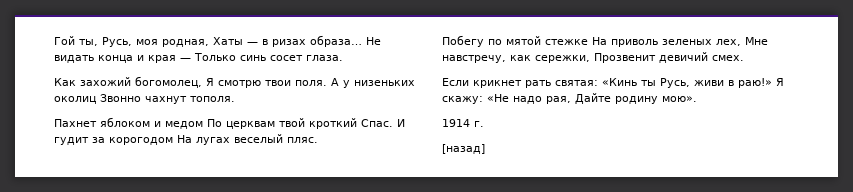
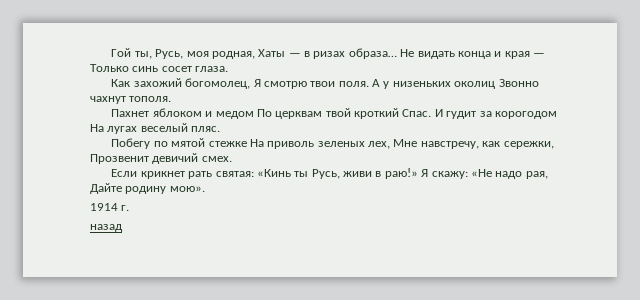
[442,144,485,154] [назад] -> [90,224,123,232] назад

